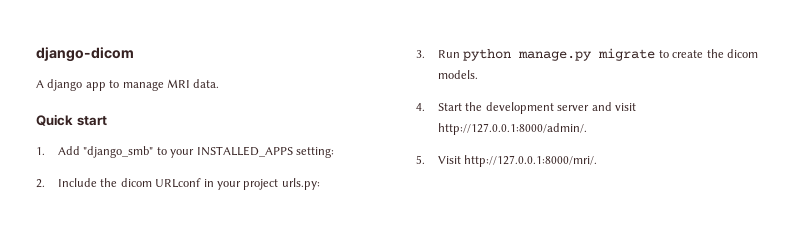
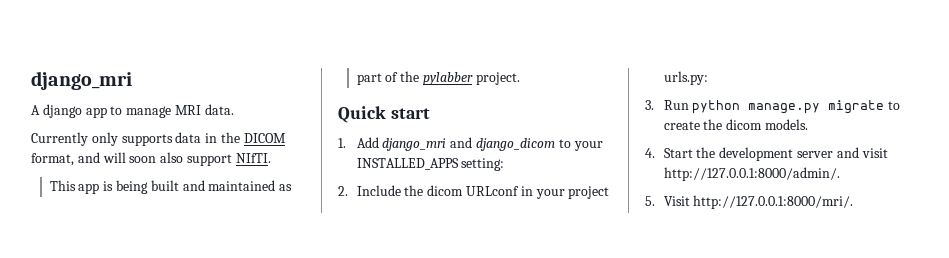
[36,47,134,62] django-dicom -> [31,71,132,90] django_mri
(220, 83) none -> [31,132,286,146] [31,152,271,166] [49,180,293,194] [356,71,520,85] // Currently only supports data in the DICOM format, and will soon also support NIfTI. // This app is being built and maintained as part of the pylabber project.
[83,146,154,158] "django_smb" -> [382,137,556,151] django_mri and django_dicom

